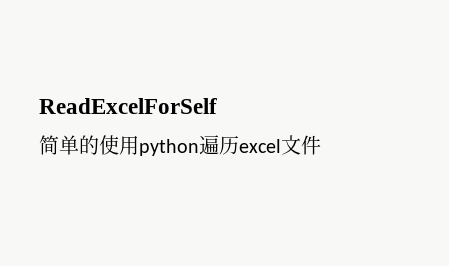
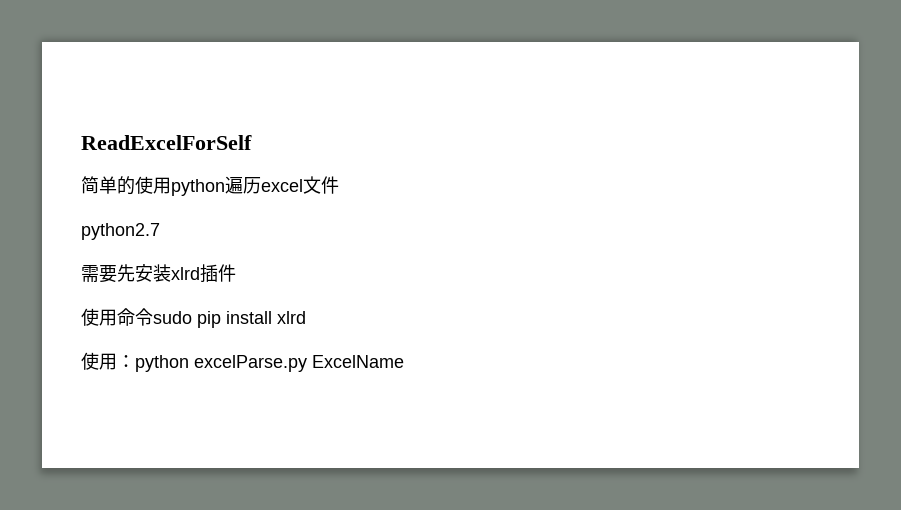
(321, 145) none -> [81,223,160,240] [81,264,236,283] [81,308,306,328] [81,352,404,372] // python2.7 // 需要先安装xlrd插件 // 使用命令sudo pip install xlrd // 使用：python excelParse.py ExcelName

